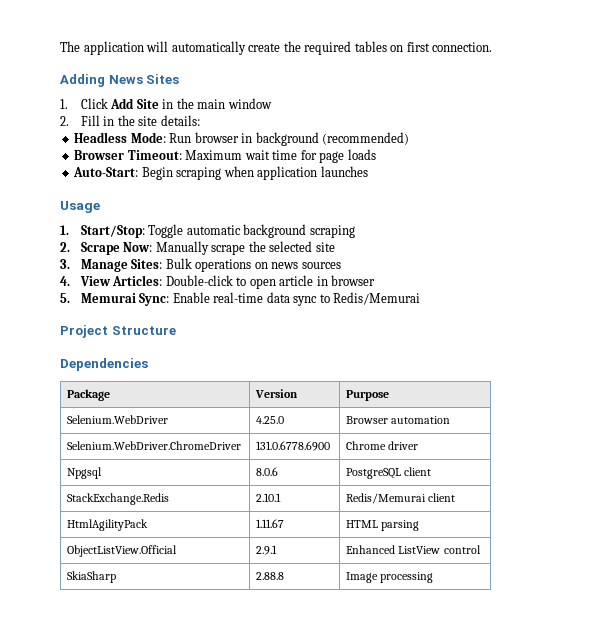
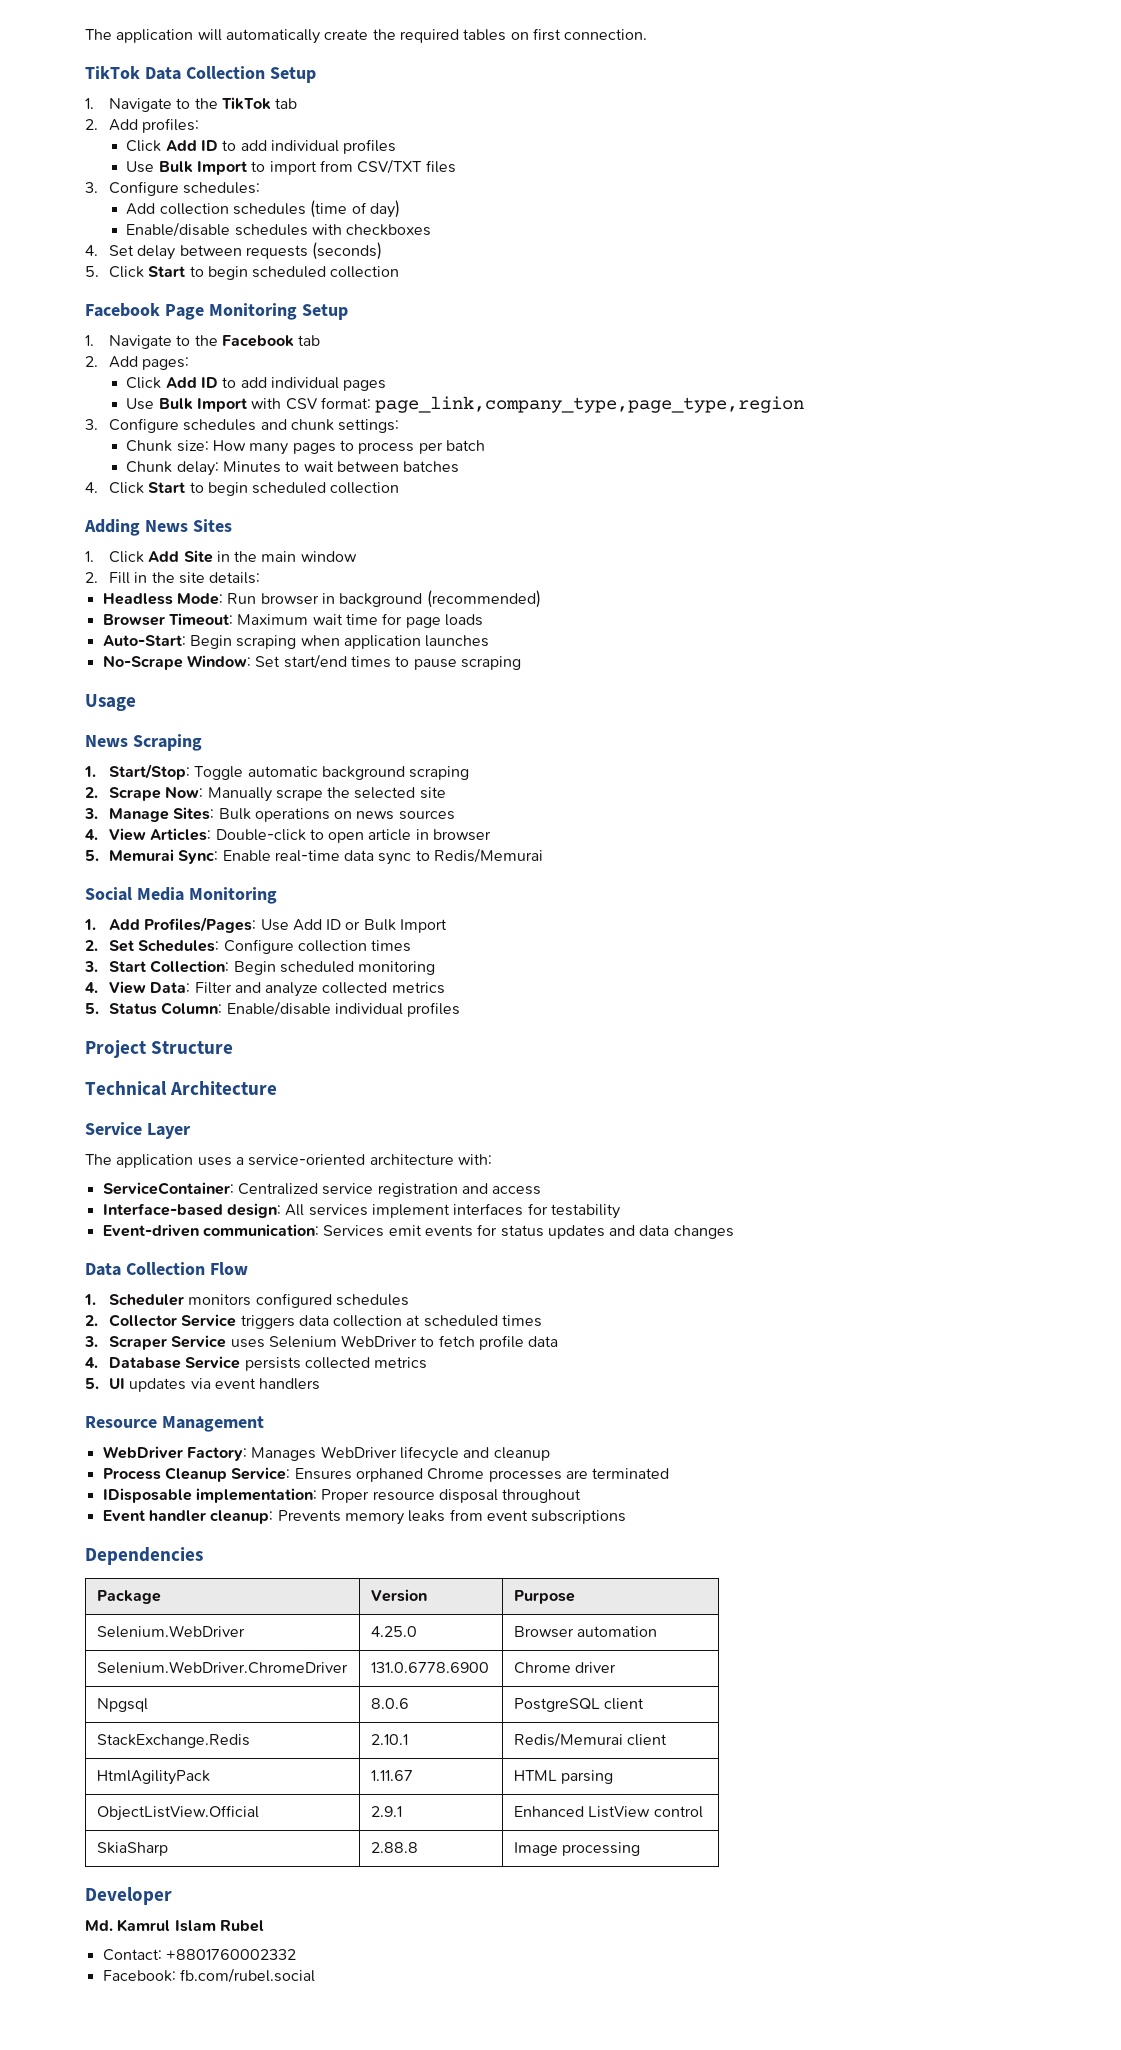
(493, 47) none -> [85,66,316,83] [85,97,298,112] [85,118,200,133] [126,139,397,154] [126,159,456,175] [85,181,261,196] [126,200,401,218] [126,222,432,237] [85,242,383,260] [85,266,400,280] [85,303,348,320] [85,335,321,349] [85,356,190,370] [126,377,387,391] [126,396,805,413] [85,418,400,433] [126,440,486,455] [126,461,460,476] [85,482,400,496] // TikTok Data Collection Setup // 1. Navigate to the TikTok tab // 2. Add profiles: // Click Add ID to add individual profiles // Use Bulk Import to import from CSV/TXT files // 3. Configure schedules: // Add collection schedules (time of day) // Enable/disable schedules with checkboxes // 4. Set delay between requests (seconds) // 5. Click Start to begin scheduled collection // Facebook Page Monitoring Setup // 1. Navigate to the Facebook tab // 2. Add pages: // Click Add ID to add individual pages // Use Bulk Import with CSV format: page_link,company_type,page_type,region // 3. Configure schedules and chunk settings: // Chunk size: How many pages to process per batch // Chunk delay: Minutes to wait between batches // 4. Click Start to begin scheduled collection
(368, 171) none -> [102,654,521,670] // No-Scrape Window: Set start/end times to pause scraping
(100, 207) none -> [85,734,202,751] // News Scraping
[60,325,176,338] Project Structure -> [85,887,277,904] [84,917,448,933] [85,939,412,954] [84,960,436,975] [85,981,445,997] [85,1001,461,1017] [85,1040,234,1058] [85,1081,278,1096] [85,1122,191,1139] [85,1154,492,1168] [102,1182,542,1197] [102,1203,620,1219] [102,1224,734,1239] [85,1262,248,1276] [84,1293,409,1308] [85,1314,543,1329] [84,1335,559,1350] [85,1356,428,1371] [85,1378,321,1392] [85,1416,264,1432] [102,1446,550,1462] [102,1467,670,1482] [102,1488,582,1503] [102,1509,627,1525] Social Media Monitoring // 1. Add Profiles/Pages: Use Add ID or Bulk Import // 2. Set Schedules: Configure collection times // 3. Start Collection: Begin scheduled monitoring // 4. View Data: Filter and analyze collected metrics // 5. Status Column: Enable/disable individual profiles // Project Structure // Technical Architecture // Service Layer // The application uses a service-oriented architecture with: // ServiceContainer: Centralized service registration and access // Interface-based design: All services implement interfaces for testability // Event-driven communication: Services emit events for status updates and data changes // Data Collection Flow // 1. Scheduler monitors configured schedules // 2. Collector Service triggers data collection at scheduled times // 3. Scraper Service uses Selenium WebDriver to fetch profile data // 4. Database Service persists collected metrics // 5. UI updates via event handlers // Resource Management // WebDriver Factory: Manages WebDriver lifecycle and cleanup // Process Cleanup Service: Ensures orphaned Chrome processes are terminated // IDisposable implementation: Proper resource disposal throughout // Event handler cleanup: Prevents memory leaks from event subscriptions
(434, 577) none -> [85,1887,172,1905] [85,1919,264,1932] [102,1949,296,1961] [102,1968,315,1983] // Developer // Md. Kamrul Islam Rubel // Contact: +8801760002332 // Facebook: fb.com/rubel.social

